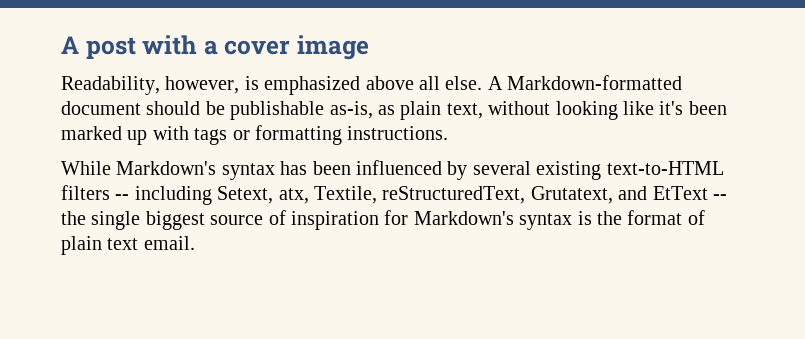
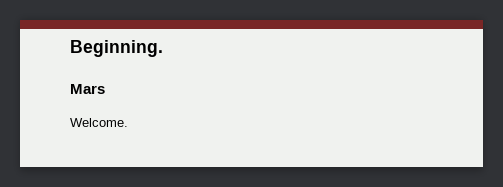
[61,35,370,60] [61,75,683,95] [61,101,727,120] [61,125,449,145] [61,160,724,180] [61,185,727,205] [61,210,705,230] [61,236,195,255] A post with a cover image // Readability, however, is emphasized above all else. A Markdown-formatted document should be publishable as-is, as plain text, without looking like it's been marked up with tags or formatting instructions. // While Markdown's syntax has been influenced by several existing text-to-HTML filters -- including Setext, atx, Textile, reStructuredText, Grutatext, and EtText -- the single biggest source of inspiration for Markdown's syntax is the format of plain text email. -> [70,40,163,57] [70,84,105,94] [70,118,128,127] Beginning. // Mars // Welcome.

